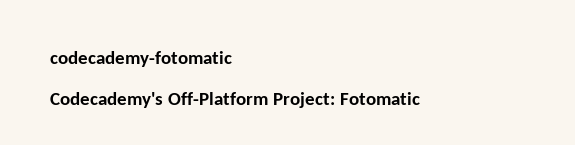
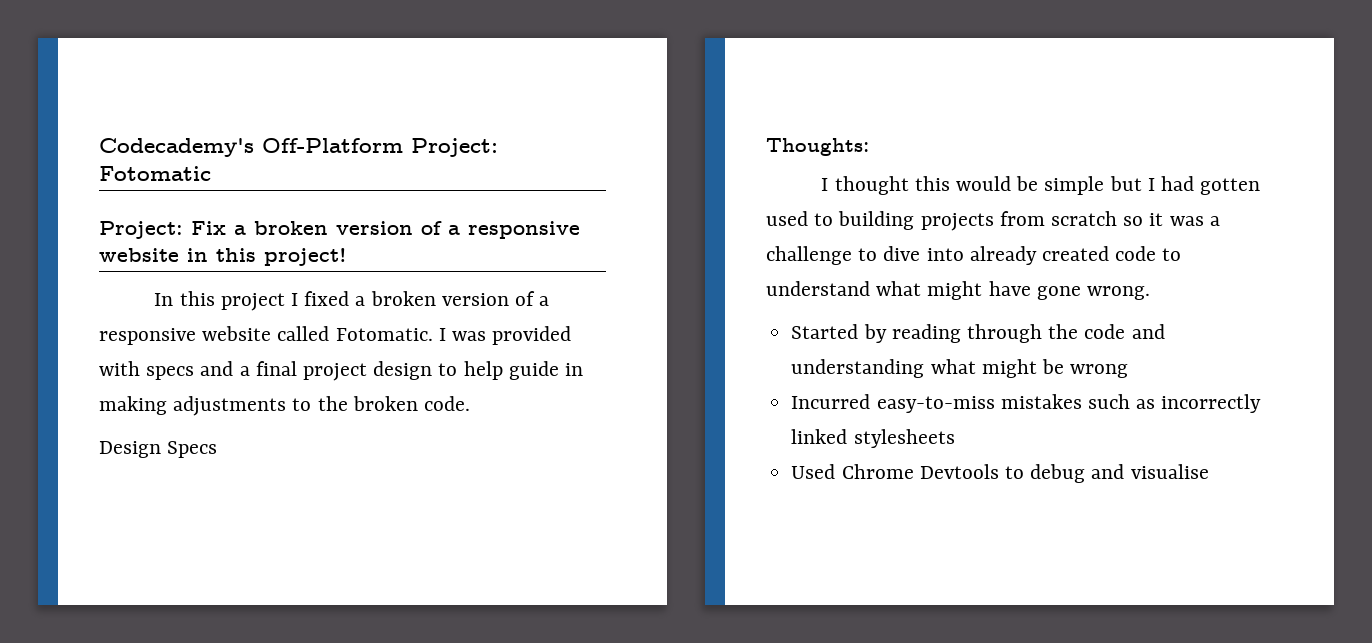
[50,51,232,67] codecademy-fotomatic // -> (99, 147) none
(421, 98) none -> [99,221,580,239] [99,248,347,266] [154,291,550,311] [99,326,572,345] [99,361,584,381] [99,396,471,416] [99,441,218,458] [766,138,869,156] [821,176,1261,195] [766,211,1220,231] [766,246,1182,265] [766,281,1151,300] [791,324,1165,343] [791,359,1129,378] [791,394,1262,413] [791,429,955,448] [791,464,1209,483] // Project: Fix a broken version of a responsive website in this project! // In this project I fixed a broken version of a responsive website called Fotomatic. I was provided with specs and a final project design to help guide in making adjustments to the broken code. // Design Specs // Thoughts: // I thought this would be simple but I had gotten used to building projects from scratch so it was a challenge to dive into already created code to understand what might have gone wrong. // Started by reading through the code and understanding what might be wrong // Incurred easy-to-miss mistakes such as incorrectly linked stylesheets // Used Chrome Devtools to debug and visualise

